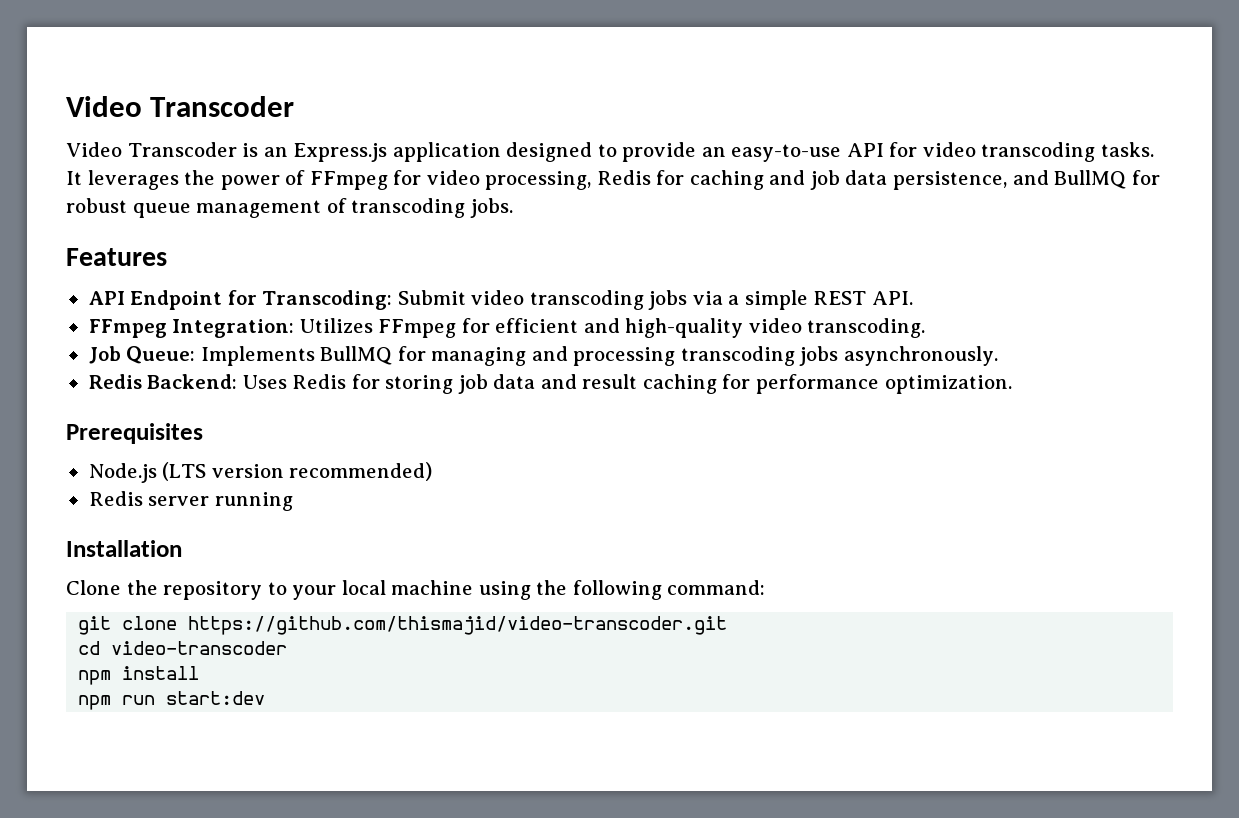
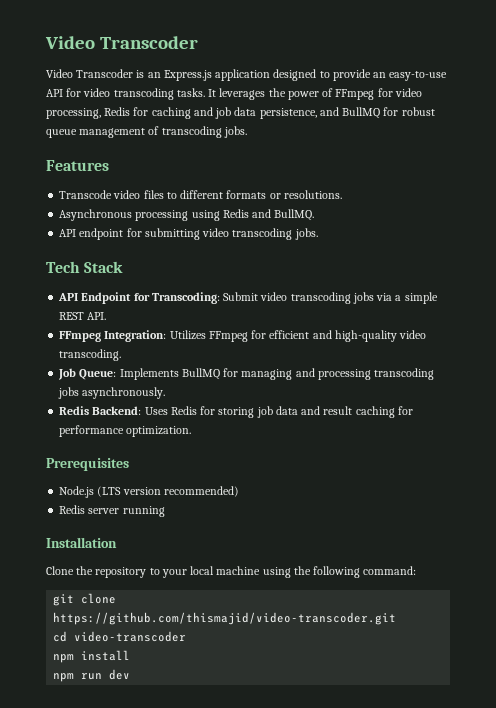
(167, 257) none -> [59,190,342,199] [59,209,315,221] [59,228,318,240] [46,261,124,273] // Transcode video files to different formats or resolutions. // Asynchronous processing using Redis and BullMQ. // API endpoint for submitting video transcoding jobs. // Tech Stack
[166,691,266,705] start:dev -> [109,669,131,680] dev

